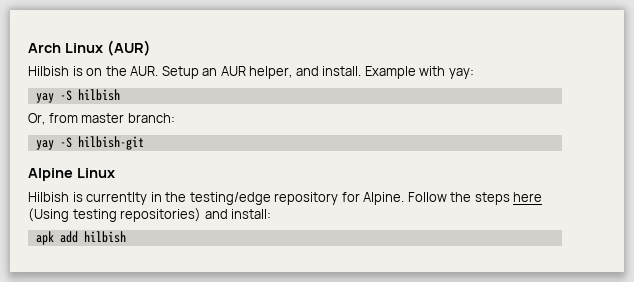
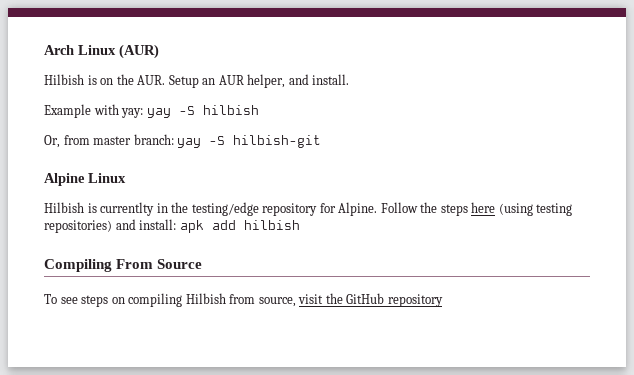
(362, 71) none -> (350, 79) //
(474, 73) // -> (144, 113) none
(175, 118) // -> (174, 139) none
[28,208,69,222] (Using -> [498,203,533,216] (using
(272, 214) // -> (177, 224) none
(126, 237) none -> [44,259,203,272] [44,293,443,307] // Compiling From Source // To see steps on compiling Hilbish from source, visit the GitHub repository

